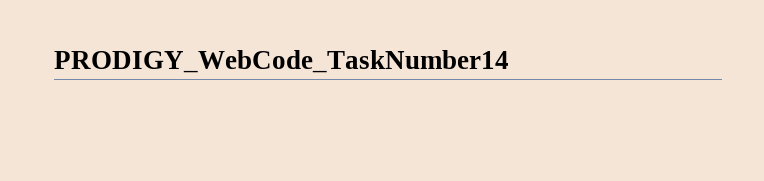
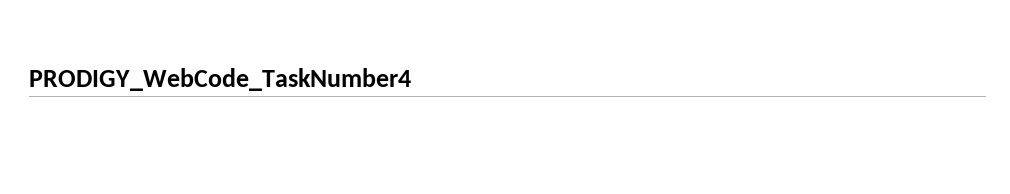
[54,50,509,73] PRODIGY_WebCode_TaskNumber14 -> [29,68,411,91] PRODIGY_WebCode_TaskNumber4

